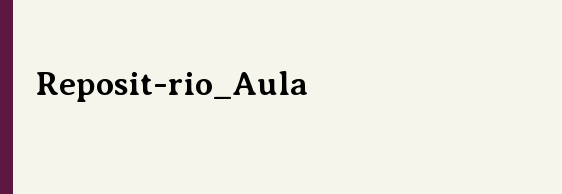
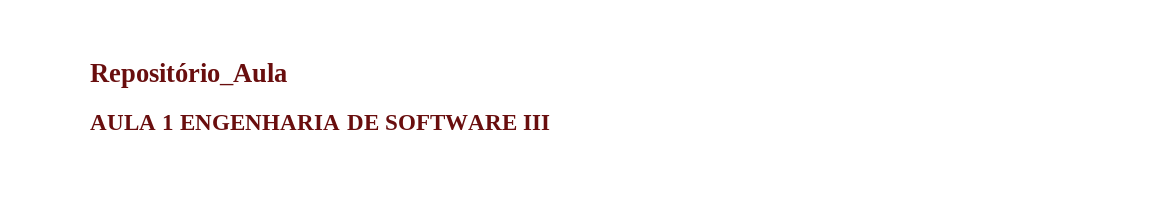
[36,71,308,102] Reposit-rio_Aula -> [90,63,287,88] [90,115,551,130] Repositório_Aula // AULA 1 ENGENHARIA DE SOFTWARE III

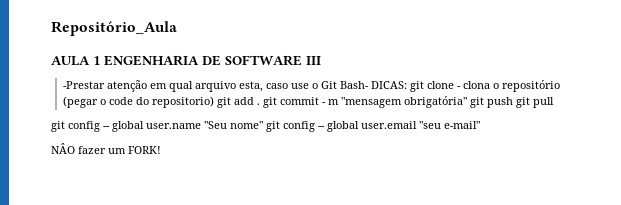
(551, 122) none -> [63,80,561,92] [63,96,555,108] [51,121,480,132] [51,143,161,154] // -Prestar atenção em qual arquivo esta, caso use o Git Bash- DICAS: git clone - clona o repositório (pegar o code do repositorio) git add . git commit - m "mensagem obrigatória" git push git pull // git config -- global user.name "Seu nome" git config -- global user.email "seu e-mail" // NÂO fazer um FORK!

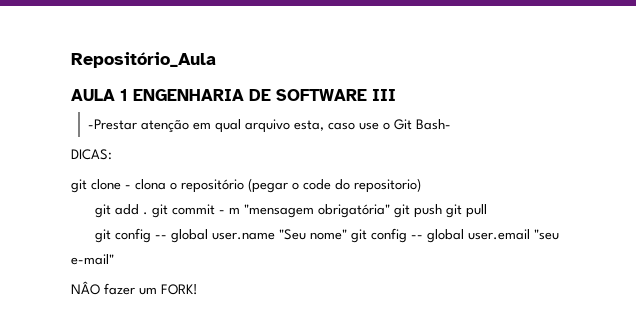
(370, 85) none -> (452, 124) //
(408, 85) none -> (112, 154) //
(215, 102) none -> (421, 185) //

